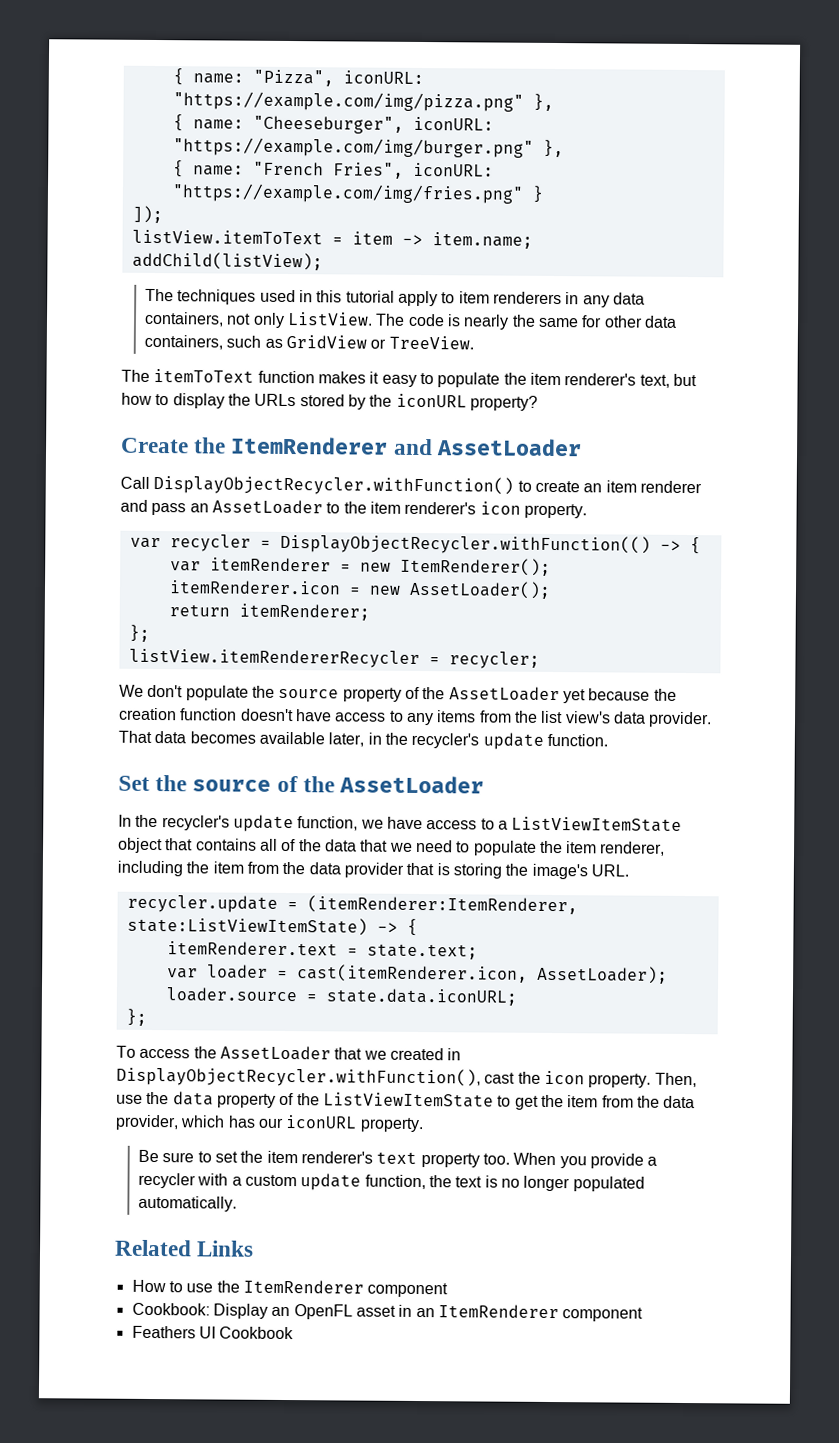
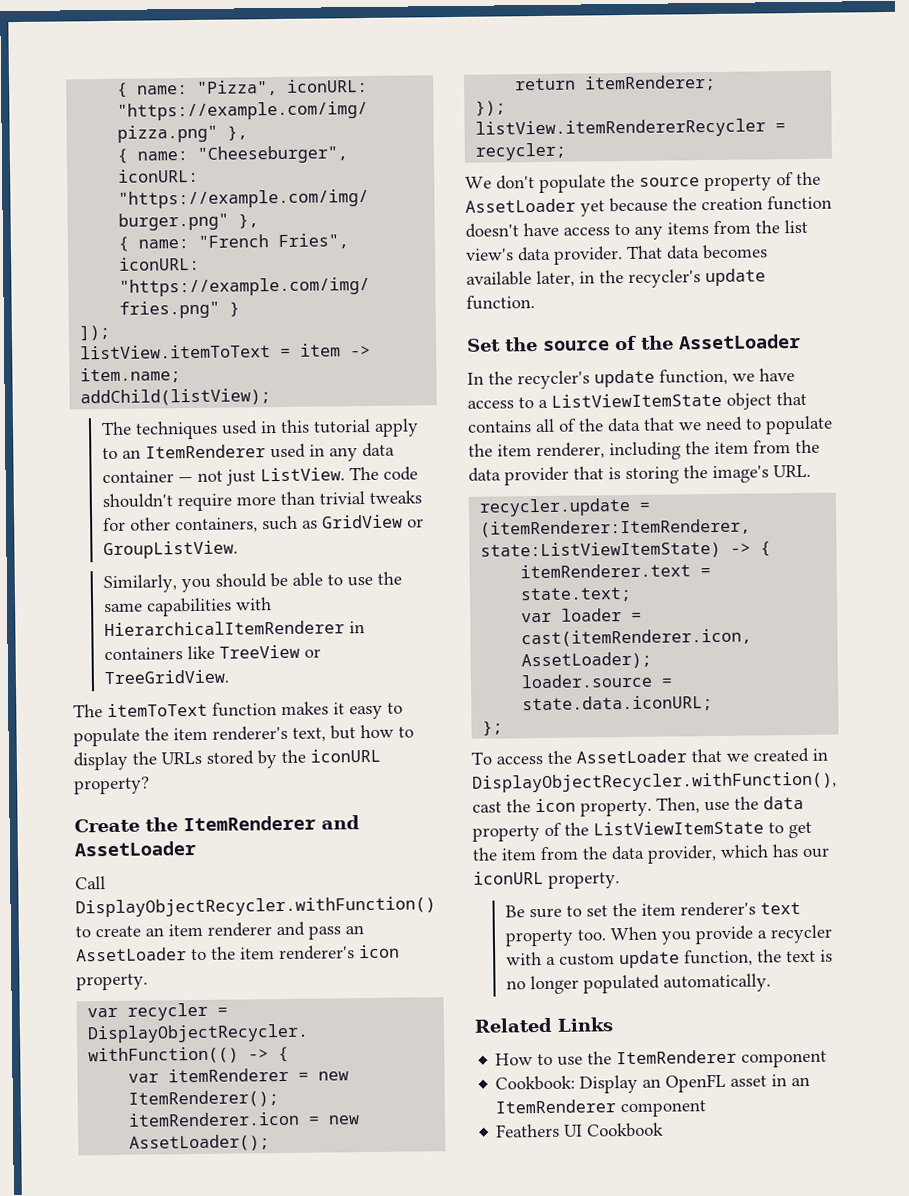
[458,291,646,308] [144,311,580,330] item renderers in any data containers, not only ListView. The code is nearly the same -> [121,442,395,462] [101,466,418,486] [101,490,422,512] an ItemRenderer used in any data container — not just ListView. The code shouldn't require more than trivial tweaks
[644,315,678,328] data -> (171, 524) none
[388,335,474,350] TreeView. -> [102,540,238,560] [102,571,402,594] [103,597,272,617] [103,620,365,637] [103,644,321,661] [103,669,229,685] GroupListView. // Similarly, you should be able to use the same capabilities with HierarchicalItemRenderer in containers like TreeView or TreeGridView.
[128,624,150,642] }; -> [475,100,507,116] });

